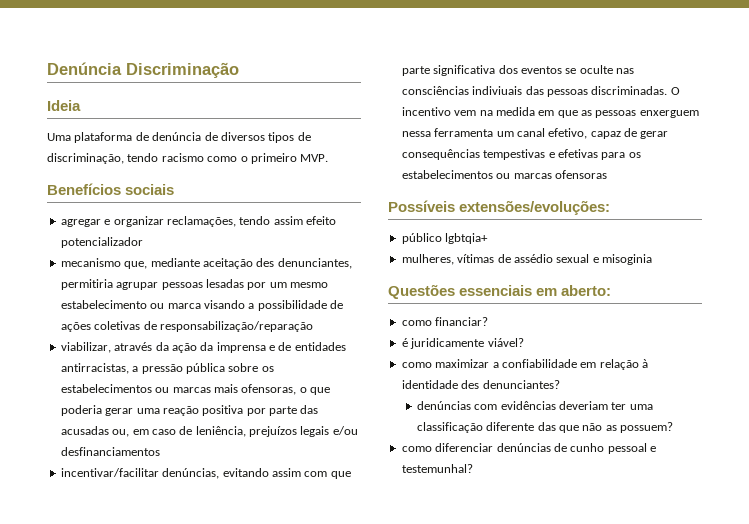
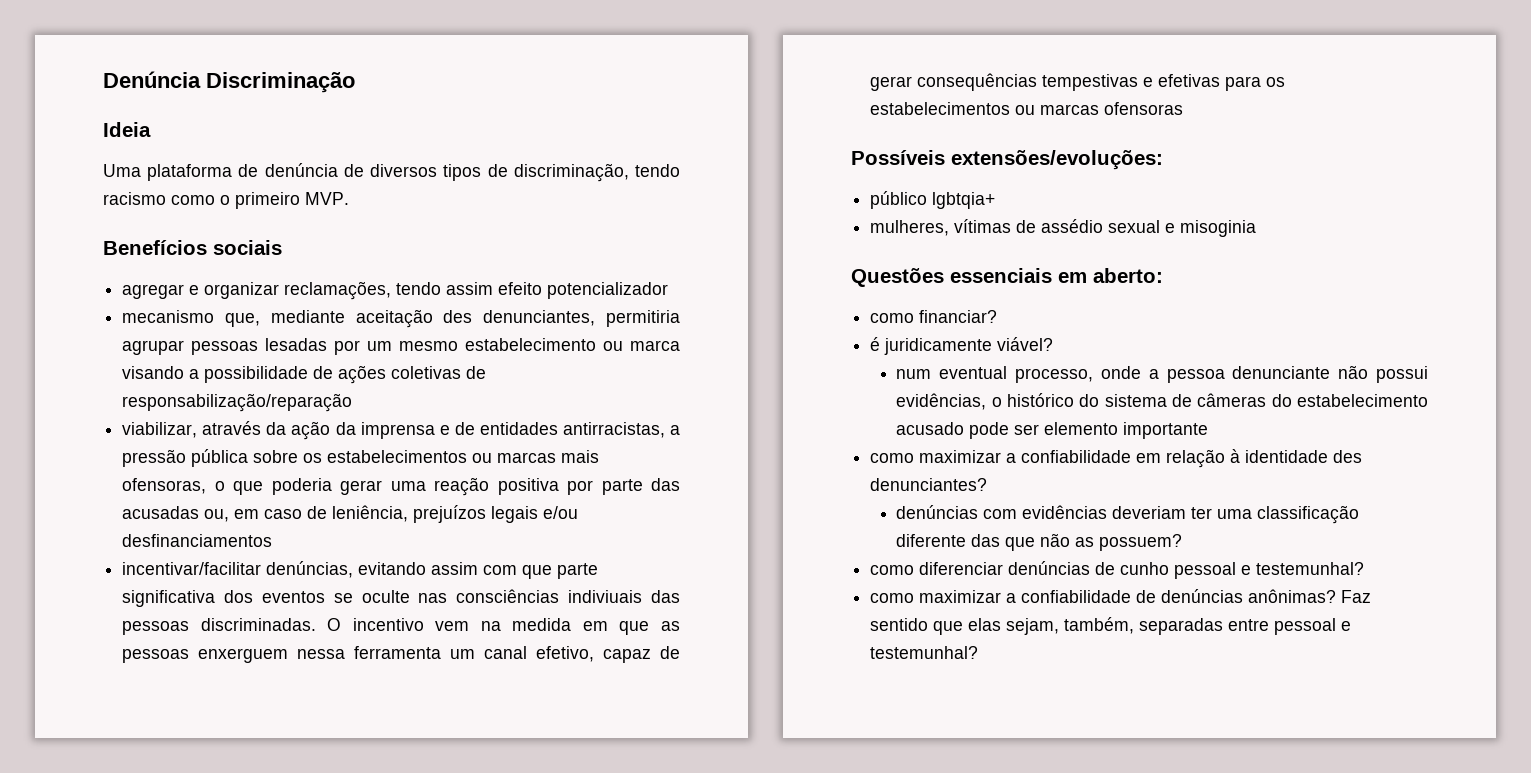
(524, 342) none -> [896,365,1428,383] [896,393,1428,410] [896,422,1209,439] // num eventual processo, onde a pessoa denunciante não possui evidências, o histórico do sistema de câmeras do estabelecimento acusado pode ser elemento importante
(473, 468) none -> [870,589,1372,603] [870,617,1352,635] [870,646,979,659] // como maximizar a confiabilidade de denúncias anônimas? Faz sentido que elas sejam, também, separadas entre pessoal e testemunhal?

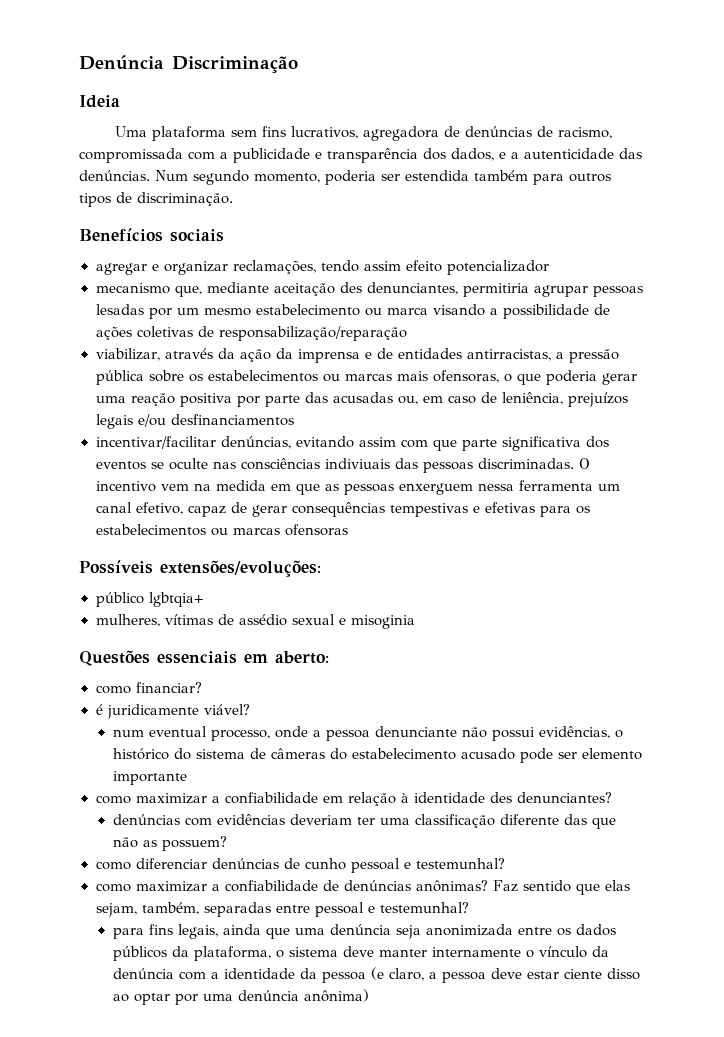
[238,163,680,182] [103,192,349,209] de denúncia de diversos tipos de discriminação, tendo racismo como o primeiro MVP. -> [231,126,613,141] [79,148,642,163] [79,170,611,185] [79,192,233,207] sem fins lucrativos, agregadora de denúncias de racismo, compromissada com a publicidade e transparência dos dados, e a autenticidade das denúncias. Num segundo momento, poderia ser estendida também para outros tipos de discriminação.
(979, 652) none -> [112,924,616,939] [112,946,609,961] [112,967,640,983] [112,989,369,1005] // para fins legais, ainda que uma denúncia seja anonimizada entre os dados públicos da plataforma, o sistema deve manter internamente o vínculo da denúncia com a identidade da pessoa (e claro, a pessoa deve estar ciente disso ao optar por uma denúncia anônima)

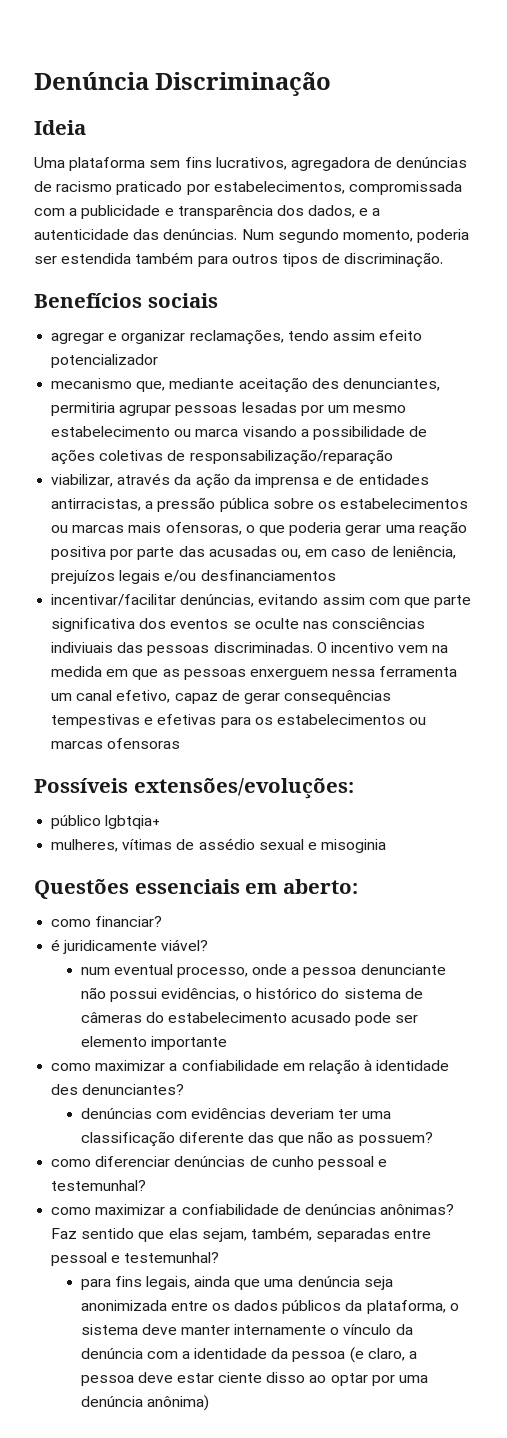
[558,127,613,139] racismo, -> [56,181,345,195] racismo praticado por estabelecimentos,

